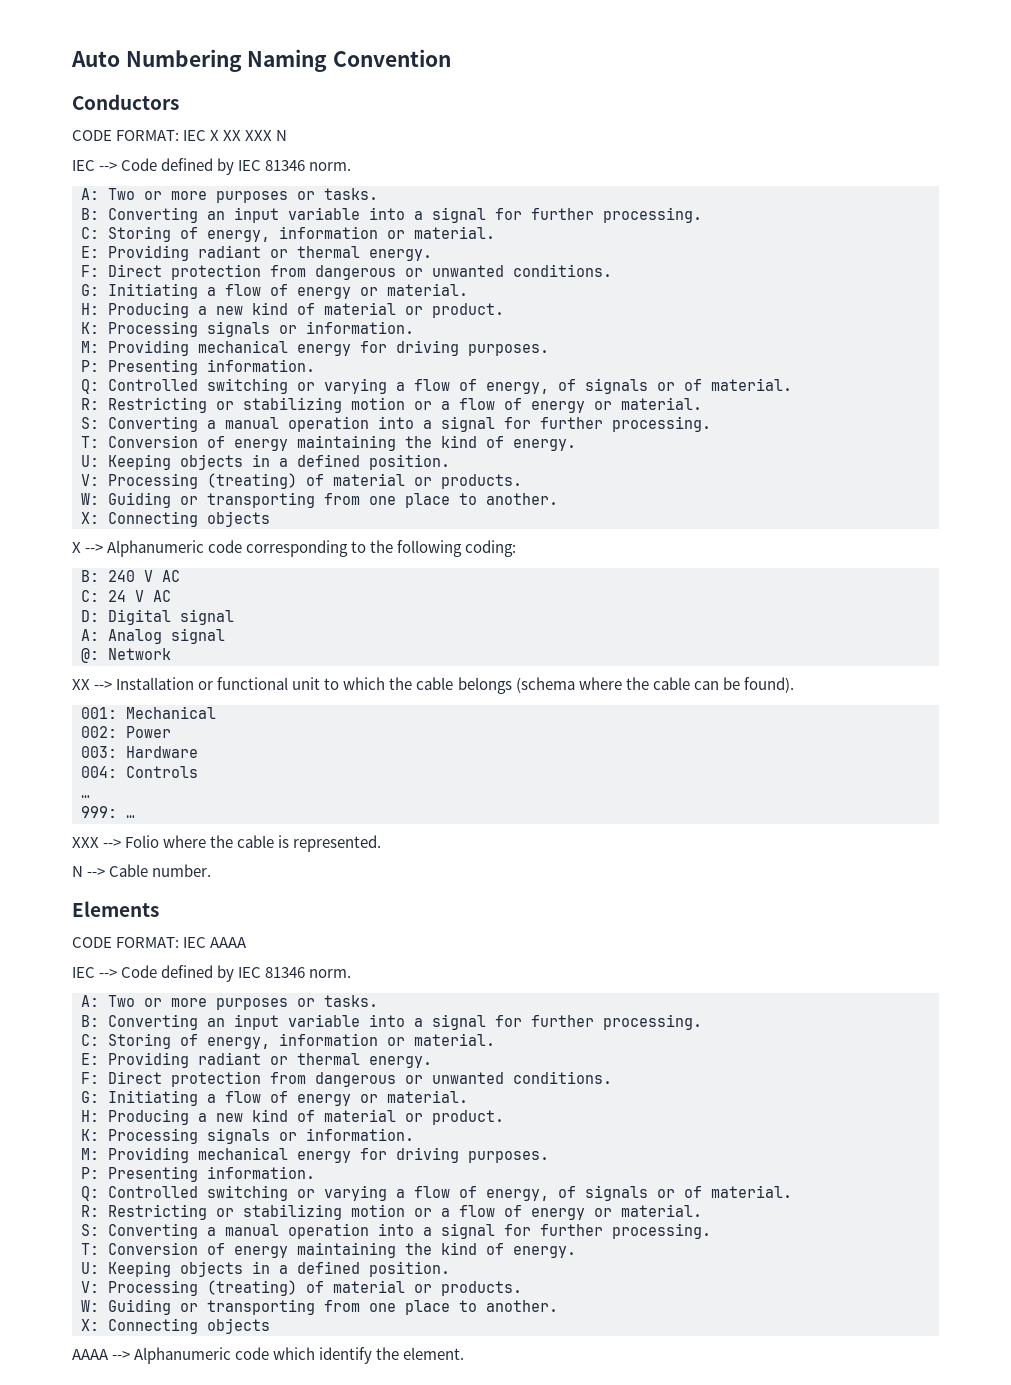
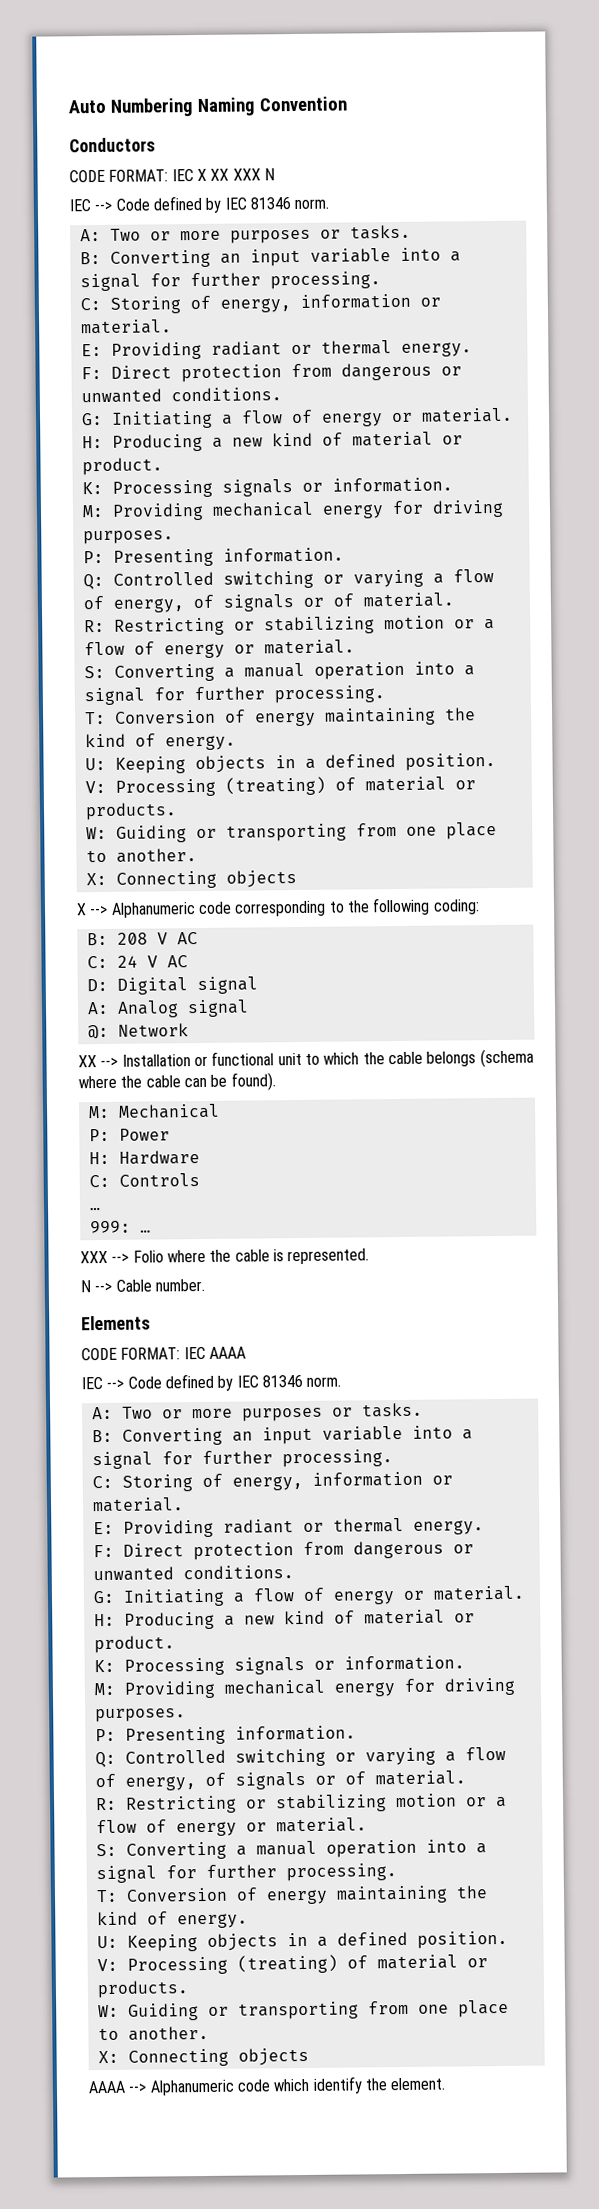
[108,570,135,582] 240 -> [116,932,148,945] 208
[81,707,117,719] 001: -> [88,1105,110,1119] M:
[81,726,117,738] 002: -> [88,1128,110,1142] P:
[81,746,117,758] 003: -> [88,1151,110,1165] H:
[81,766,117,778] 004: -> [88,1174,110,1188] C:

